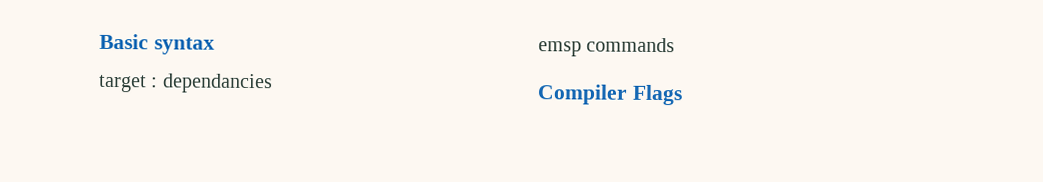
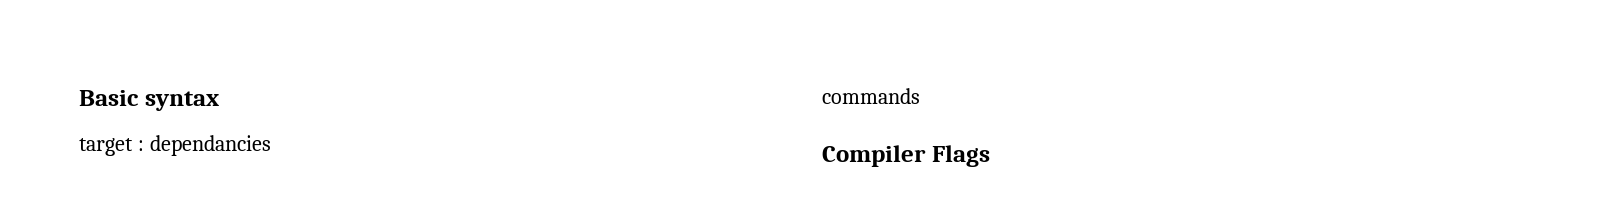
[538,41,582,57] emsp -> (271, 145) none

